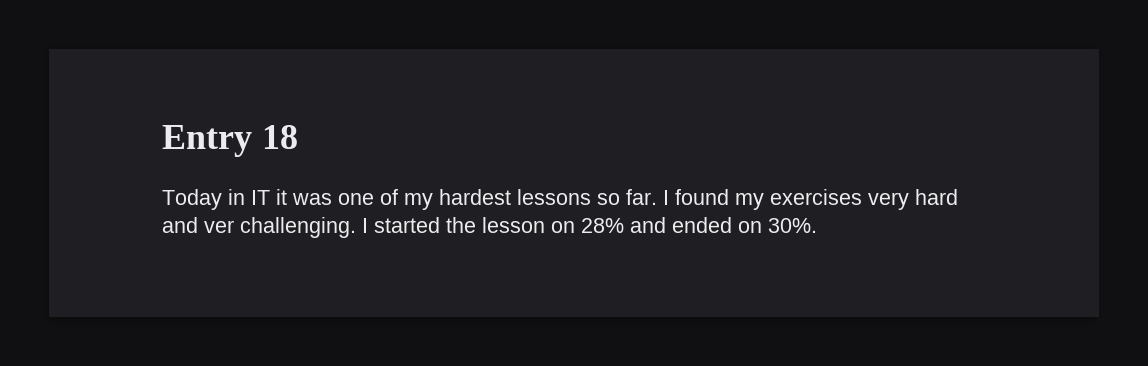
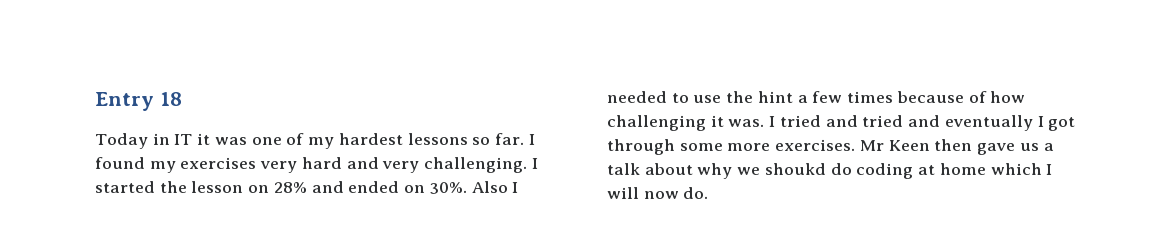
[204,220,234,233] ver -> [382,161,420,173] very
(817, 225) none -> [471,181,519,193] [607,91,1026,103] [607,115,1076,131] [607,139,1054,155] [607,163,1053,179] [607,187,709,199] Also I needed to use the hint a few times because of how challenging it was. I tried and tried and eventually I got through some more exercises. Mr Keen then gave us a talk about why we shoukd do coding at home which I will now do.

